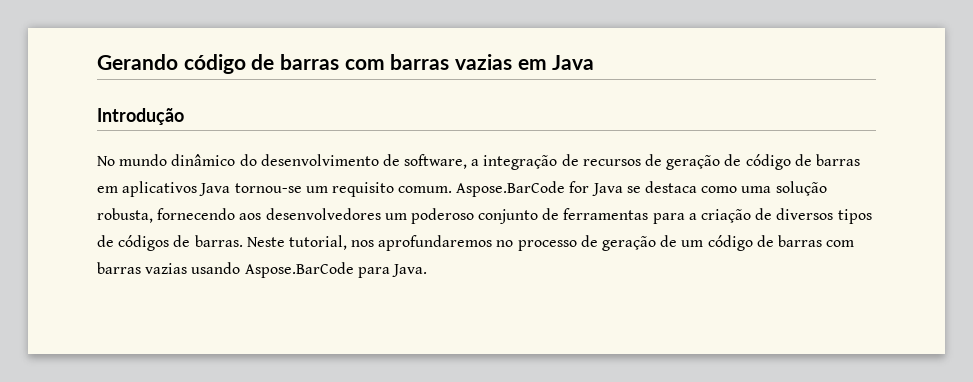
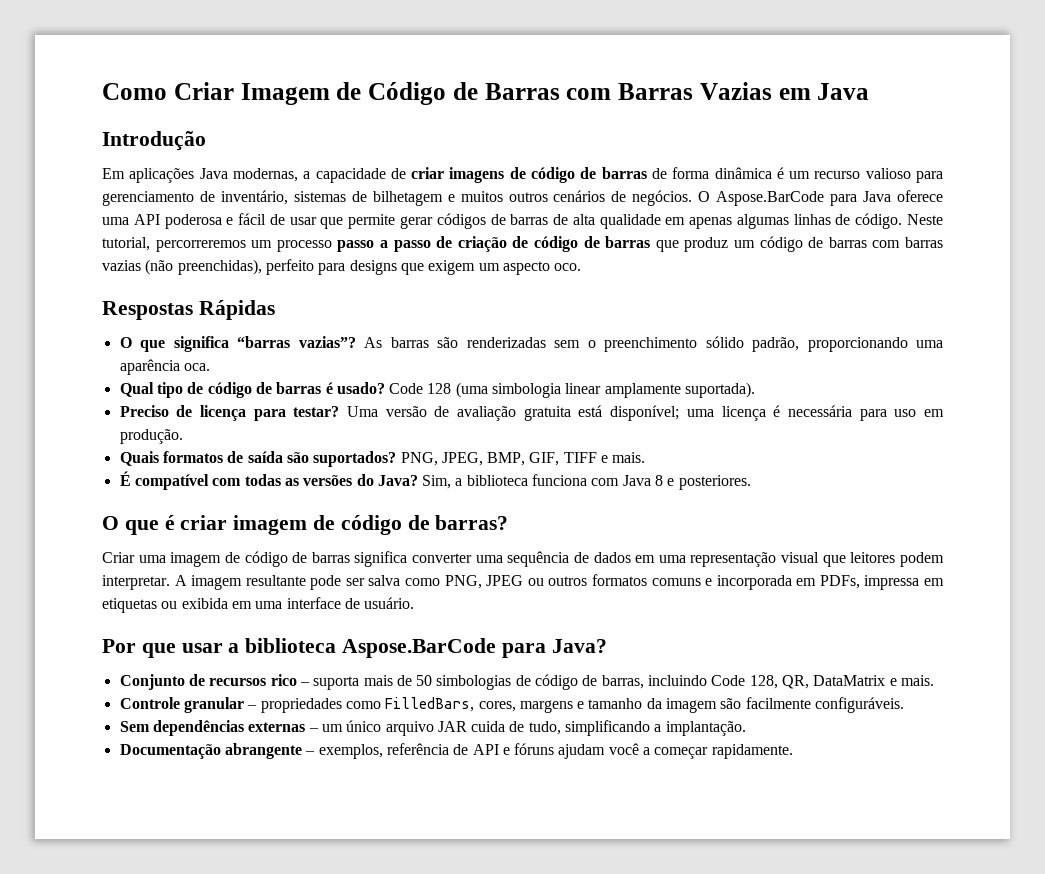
[97,54,595,74] [97,108,184,125] [97,154,860,170] [97,181,827,197] [97,208,872,224] [97,235,678,251] Gerando código de barras com barras vazias em Java // Introdução // No mundo dinâmico do desenvolvimento de software, a integração de recursos de geração de código de barras em aplicativos Java tornou-se um requisito comum. Aspose.BarCode for Java se destaca como uma solução robusta, fornecendo aos desenvolvedores um poderoso conjunto de ferramentas para a criação de diversos tipos de códigos de barras. Neste tutorial, nos aprofundaremos no processo de geração de -> [102,82,870,105] [102,131,206,151] [102,167,943,183] [102,190,943,206] [102,213,943,229] [102,236,729,252] Como Criar Imagem de Código de Barras com Barras Vazias em Java // Introdução // Em aplicações Java modernas, a capacidade de criar imagens de código de barras de forma dinâmica é um recurso valioso para gerenciamento de inventário, sistemas de bilhetagem e muitos outros cenários de negócios. O Aspose.BarCode para Java oferece uma API poderosa e fácil de usar que permite gerar códigos de barras de alta qualidade em apenas algumas linhas de código. Neste tutorial, percorreremos um processo passo a passo de criação de código de barras que produz
[191,262,427,278] usando Aspose.BarCode para Java. -> [145,259,582,275] [102,300,275,320] [119,336,943,352] [119,359,210,375] [119,382,756,398] [119,405,944,421] [119,429,183,444] [119,451,646,467] [119,471,751,490] [102,515,509,535] [102,551,945,567] [102,574,944,590] [102,597,415,613] [102,638,607,658] [119,674,935,690] [119,697,905,713] [119,720,746,736] [119,743,793,759] (não preenchidas), perfeito para designs que exigem um aspecto oco. // Respostas Rápidas // O que significa “barras vazias”? As barras são renderizadas sem o preenchimento sólido padrão, proporcionando uma aparência oca. // Qual tipo de código de barras é usado? Code 128 (uma simbologia linear amplamente suportada). // Preciso de licença para testar? Uma versão de avaliação gratuita está disponível; uma licença é necessária para uso em produção. // Quais formatos de saída são suportados? PNG, JPEG, BMP, GIF, TIFF e mais. // É compatível com todas as versões do Java? Sim, a biblioteca funciona com Java 8 e posteriores. // O que é criar imagem de código de barras? // Criar uma imagem de código de barras significa converter uma sequência de dados em uma representação visual que leitores podem interpretar. A imagem resultante pode ser salva como PNG, JPEG ou outros formatos comuns e incorporada em PDFs, impressa em etiquetas ou exibida em uma interface de usuário. // Por que usar a biblioteca Aspose.BarCode para Java? // Conjunto de recursos rico – suporta mais de 50 simbologias de código de barras, incluindo Code 128, QR, DataMatrix e mais. // Controle granular – propriedades como FilledBars, cores, margens e tamanho da imagem são facilmente configuráveis. // Sem dependências externas – um único arquivo JAR cuida de tudo, simplificando a implantação. // Documentação abrangente – exemplos, referência de API e fóruns ajudam você a começar rapidamente.

